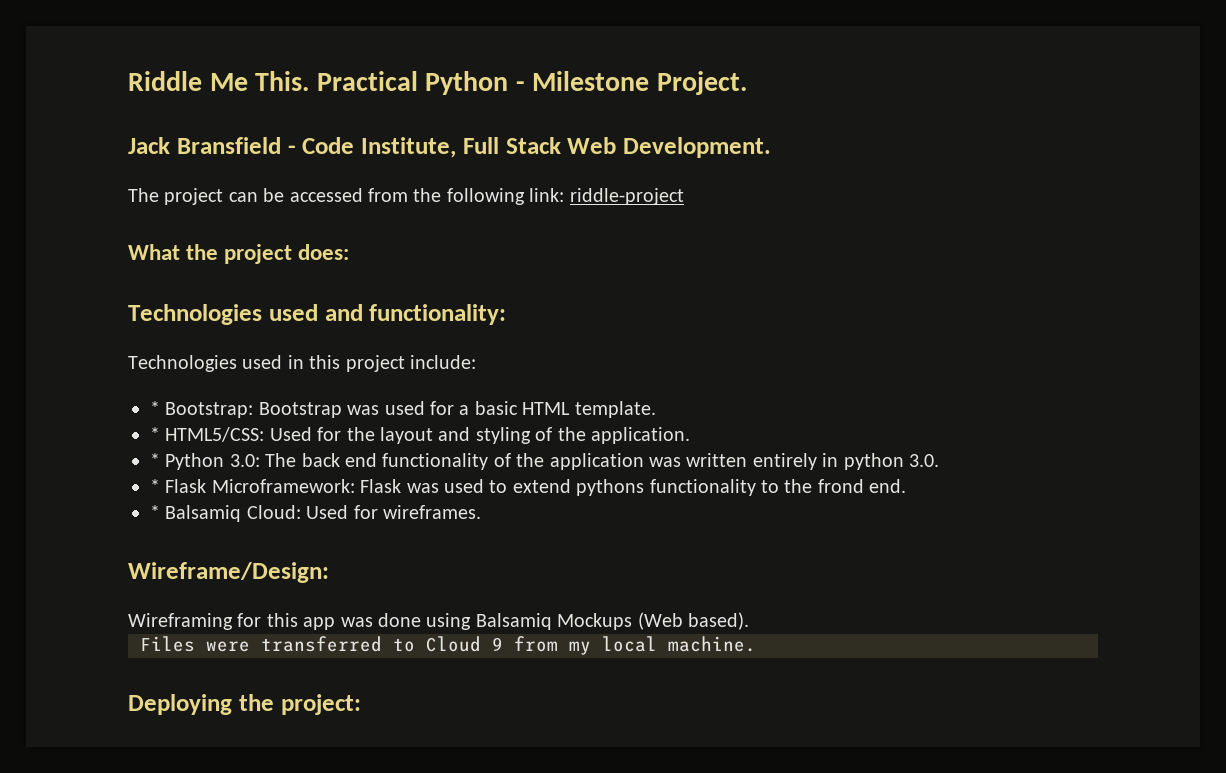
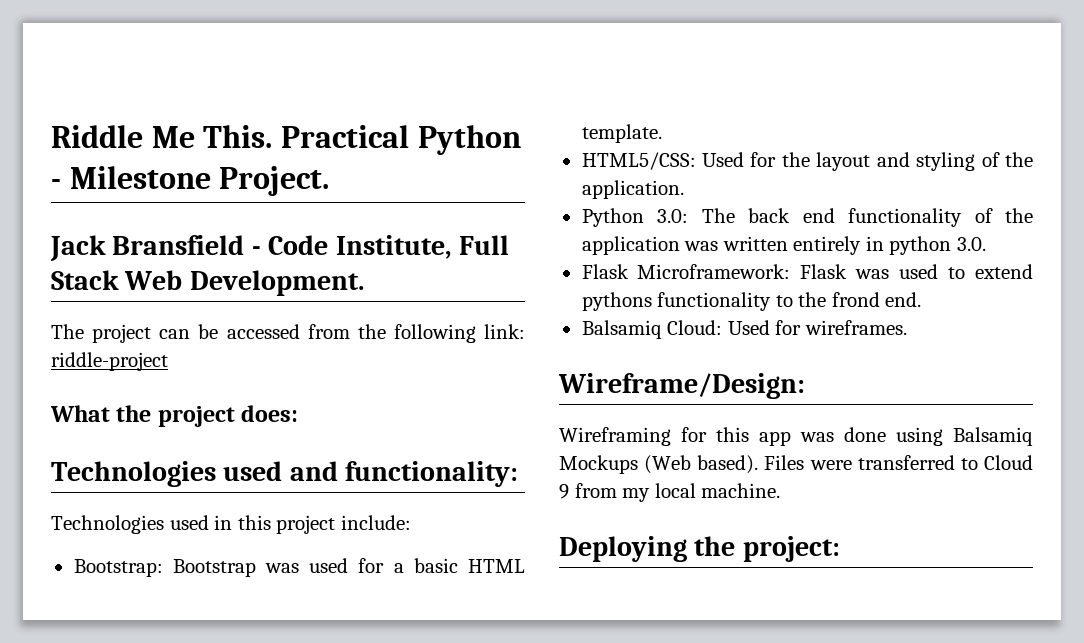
[150,401,160,415] * -> (411, 522) none
[150,427,160,441] * -> (662, 133) none
[150,453,160,467] * -> (684, 189) none
[150,479,160,493] * -> (986, 244) none
[150,505,160,519] * -> (922, 299) none
(749, 621) // -> (759, 464) none

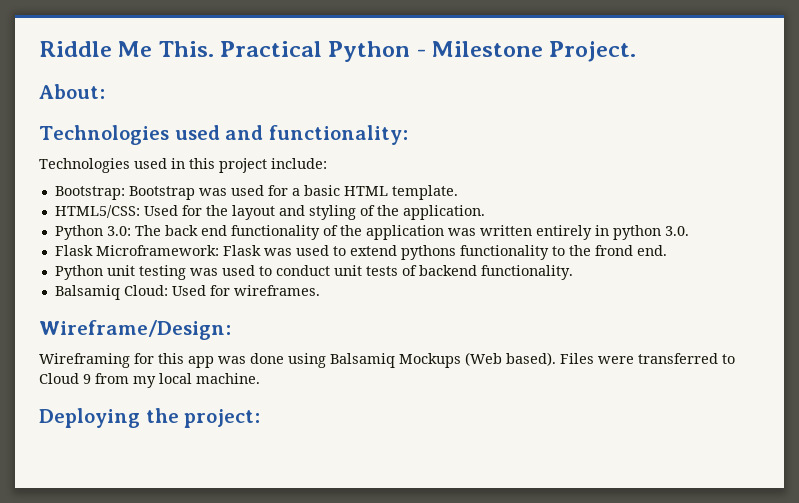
[50,235,510,262] [51,270,364,296] [51,324,525,343] [51,352,168,371] [50,405,299,427] Jack Bransfield - Code Institute, Full Stack Web Development. // The project can be accessed from the following link: riddle-project // What the project does: -> [39,84,105,99] About:
(922, 299) none -> [54,265,573,280] // Python unit testing was used to conduct unit tests of backend functionality.

